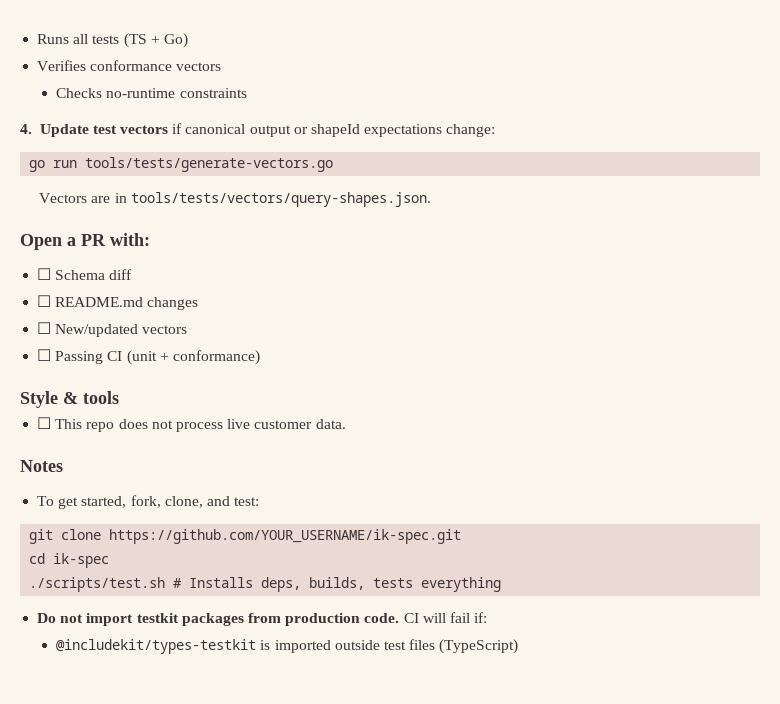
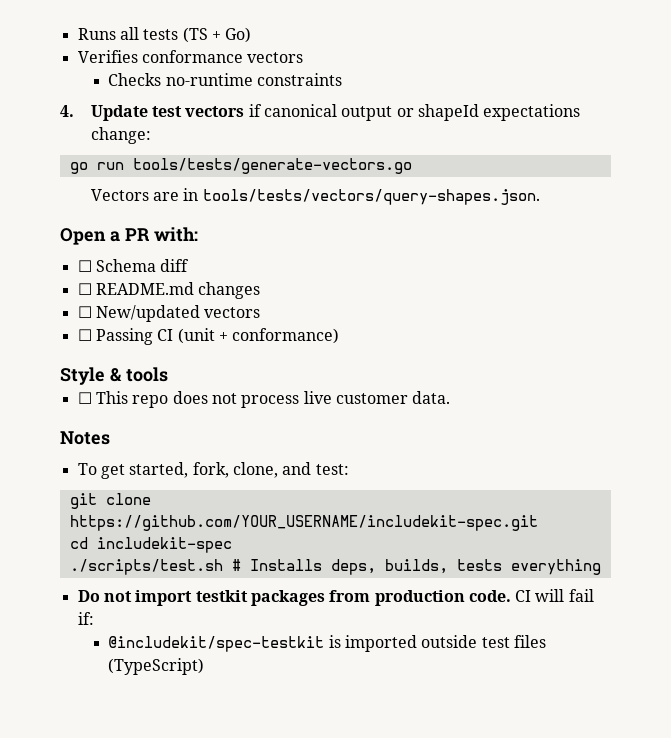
[109,529,462,544] https://github.com/YOUR_USERNAME/ik-spec.git -> [69,515,538,531] https://github.com/YOUR_USERNAME/includekit-spec.git
[53,553,110,568] ik-spec -> [96,537,232,553] includekit-spec
[56,639,257,654] @includekit/types-testkit -> [108,636,325,652] @includekit/spec-testkit

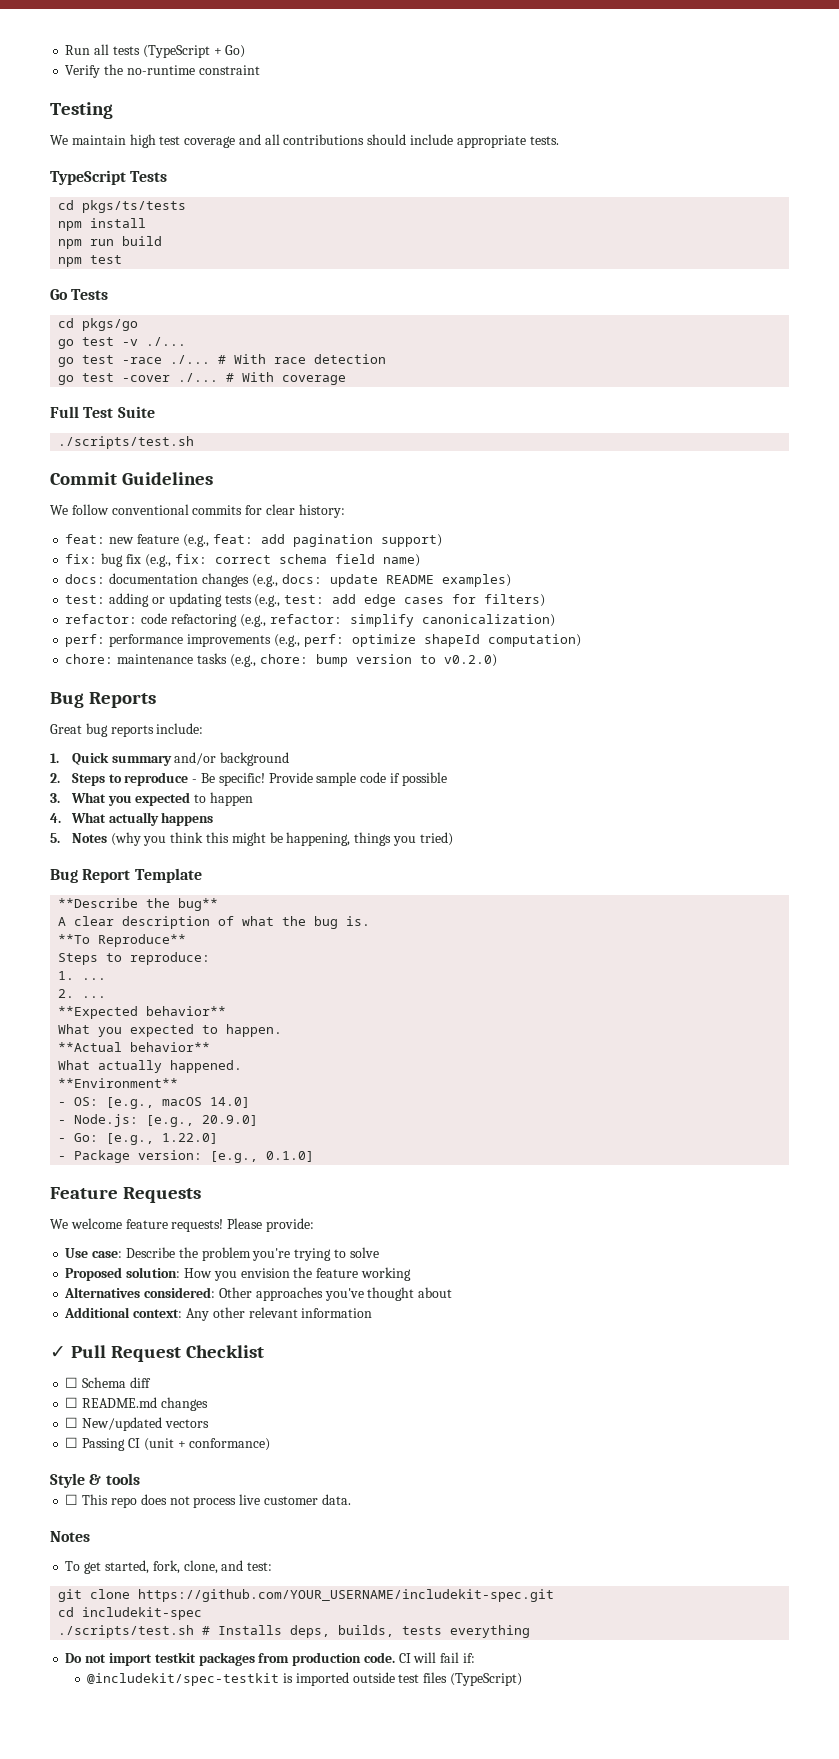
[77,28,116,40] Runs -> [65,45,91,55] Run
[182,27,208,43] (TS -> [142,45,210,58] (TypeScript
[77,50,304,63] [108,73,343,86] [60,104,581,121] [90,127,151,144] [69,158,412,174] [90,188,540,205] [60,227,198,245] Verifies conformance vectors // Checks no-runtime constraints // 4. Update test vectors if canonical output or shapeId expectations change: // go run tools/tests/generate-vectors.go // Vectors are in tools/tests/vectors/query-shapes.json. // Open a PR with: -> [65,64,260,78] [50,102,113,119] [50,134,559,148] [50,170,168,185] [58,200,187,213] [58,218,147,231] [58,236,163,249] [58,255,123,267] [50,289,109,300] [58,318,139,331] [58,337,187,349] [58,354,387,367] [58,372,347,385] [50,406,155,418] [58,436,195,449] [50,472,214,485] [50,504,345,518] [65,534,442,547] [65,553,420,567] [65,573,511,587] [65,593,546,607] [65,613,555,627] [65,634,581,647] [65,653,497,667] [50,692,157,708] [50,723,204,737] [50,752,290,766] [50,772,447,786] [50,792,253,806] [50,812,214,826] [50,832,453,846] [50,868,202,883] [58,898,219,911] [58,916,371,929] [58,934,187,947] [58,952,211,965] [58,971,107,980] [58,989,107,998] [58,1006,227,1019] [58,1024,283,1037] [58,1042,211,1052] [58,1060,243,1073] [58,1078,179,1088] [58,1097,251,1109] [58,1114,259,1127] [58,1133,219,1145] [58,1150,315,1163] [50,1187,202,1203] [50,1218,314,1232] [65,1247,379,1261] [65,1267,411,1281] [64,1287,453,1301] [64,1307,373,1321] [50,1345,265,1362] Verify the no-runtime constraint // Testing // We maintain high test coverage and all contributions should include appropriate tests. // TypeScript Tests // cd pkgs/ts/tests // npm install // npm run build // npm test // Go Tests // cd pkgs/go // go test -v ./... // go test -race ./... # With race detection // go test -cover ./... # With coverage // Full Test Suite // ./scripts/test.sh // Commit Guidelines // We follow conventional commits for clear history: // feat: new feature (e.g., feat: add pagination support) // fix: bug fix (e.g., fix: correct schema field name) // docs: documentation changes (e.g., docs: update README examples) // test: adding or updating tests (e.g., test: add edge cases for filters) // refactor: code refactoring (e.g., refactor: simplify canonicalization) // perf: performance improvements (e.g., perf: optimize shapeId computation) // chore: maintenance tasks (e.g., chore: bump version to v0.2.0) // Bug Reports // Great bug reports include: // 1. Quick summary and/or background // 2. Steps to reproduce - Be specific! Provide sample code if possible // 3. What you expected to happen // 4. What actually happens // 5. Notes (why you think this might be happening, things you tried) // Bug Report Template // **Describe the bug** // A clear description of what the bug is. // **To Reproduce** // Steps to reproduce: // 1. ... // 2. ... // **Expected behavior** // What you expected to happen. // **Actual behavior** // What actually happened. // **Environment** // - OS: [e.g., macOS 14.0] // - Node.js: [e.g., 20.9.0] // - Go: [e.g., 1.22.0] // - Package version: [e.g., 0.1.0] // Feature Requests // We welcome feature requests! Please provide: // Use case: Describe the problem you're trying to solve // Proposed solution: How you envision the feature working // Alternatives considered: Other approaches you've thought about // Additional context: Any other relevant information // ✓ Pull Request Checklist

